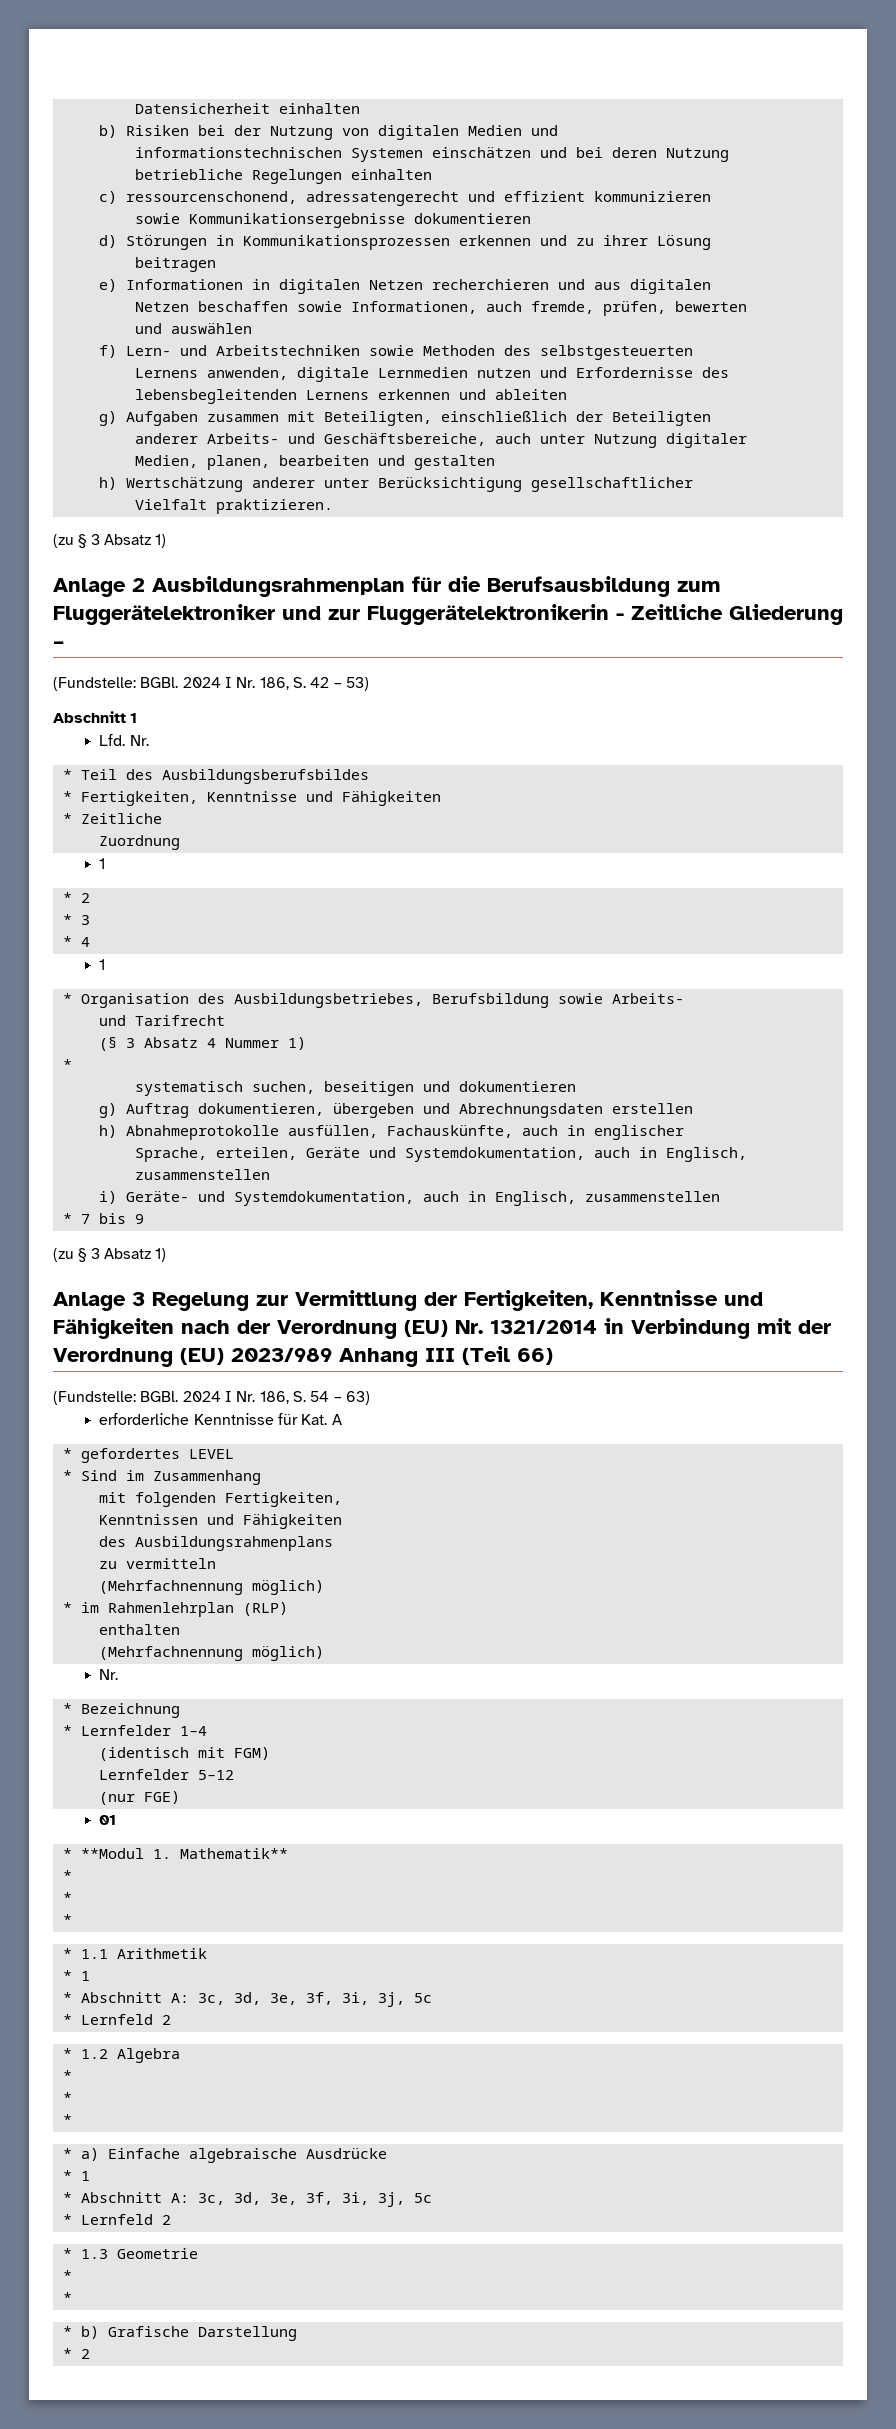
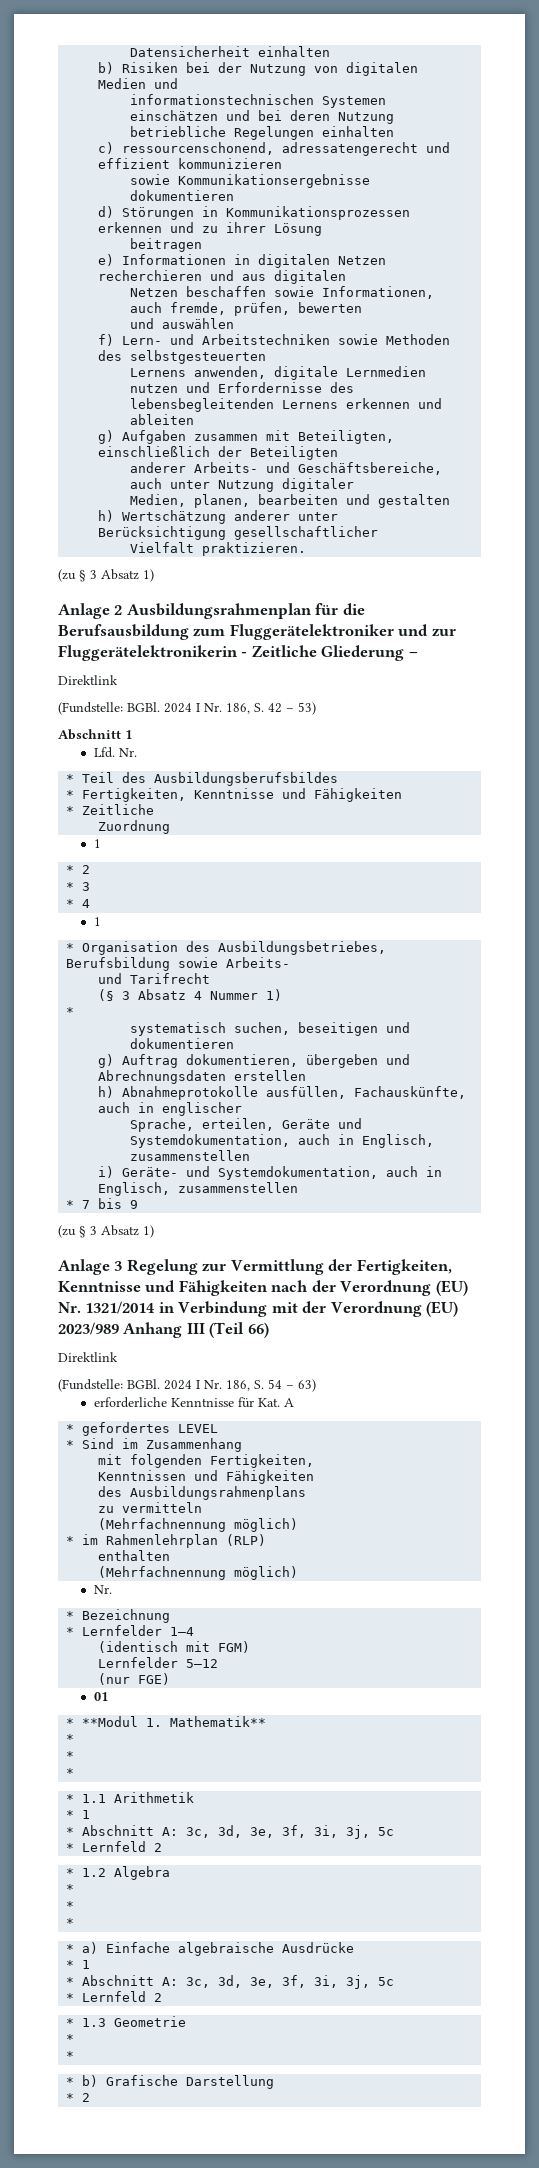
(64, 644) none -> [58,675,118,685] // Direktlink
(553, 1356) none -> [58,1352,118,1362] // Direktlink

